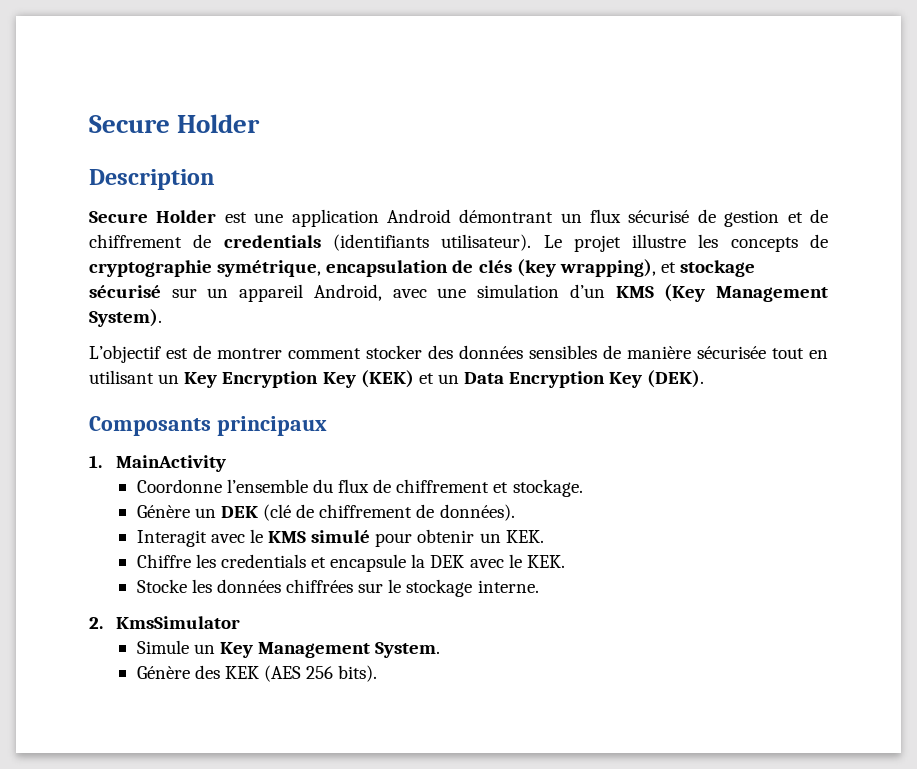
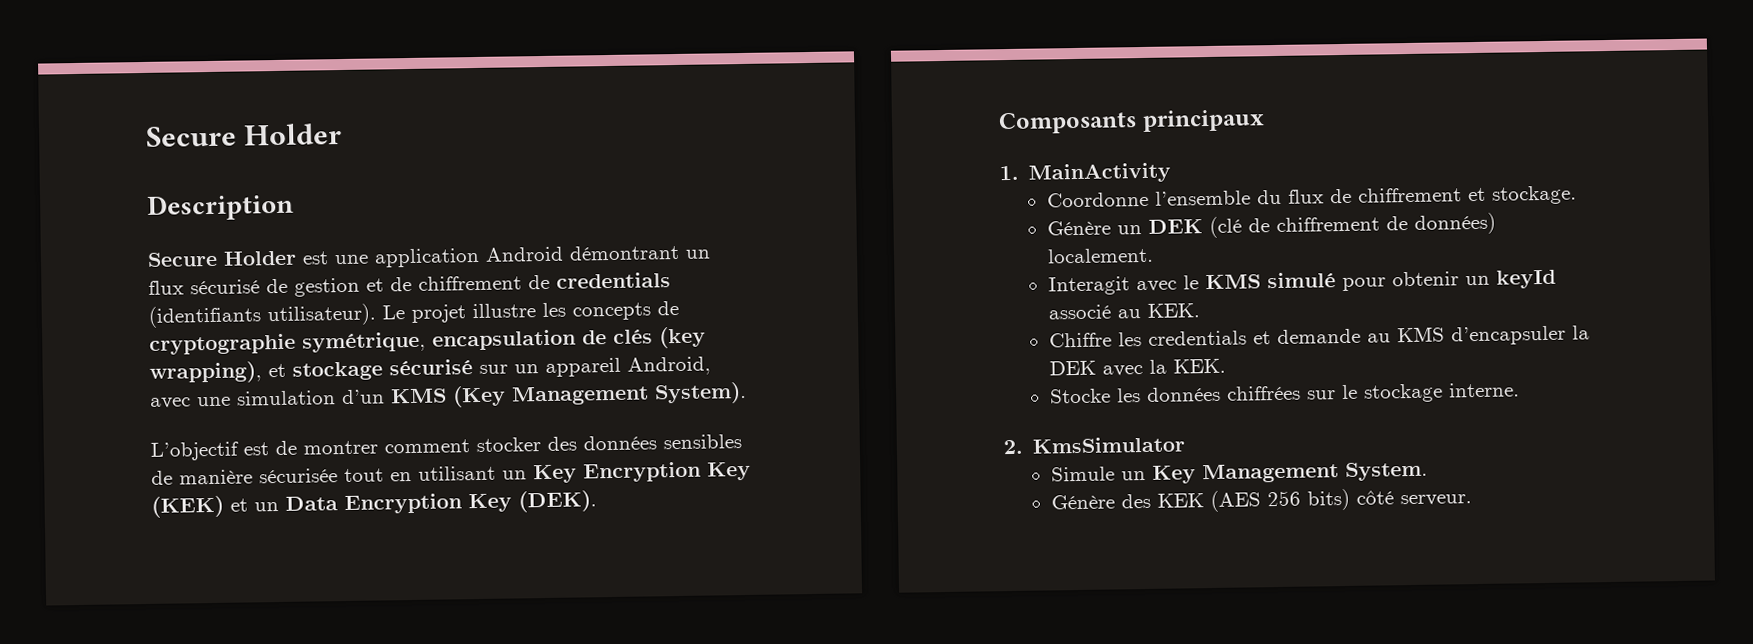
[439,504,515,521] données). -> [1413,212,1496,235] [1046,247,1154,264] données) localement.
(501, 538) none -> [1495,269,1556,289] [1047,304,1141,320] keyId associé au
[330,554,407,572] encapsule -> [1276,325,1566,346] demande au KMS d’encapsuler
[508,554,522,568] le -> [1148,359,1167,374] la
[338,665,378,682] bits). -> [1306,488,1472,511] bits) côté serveur.

